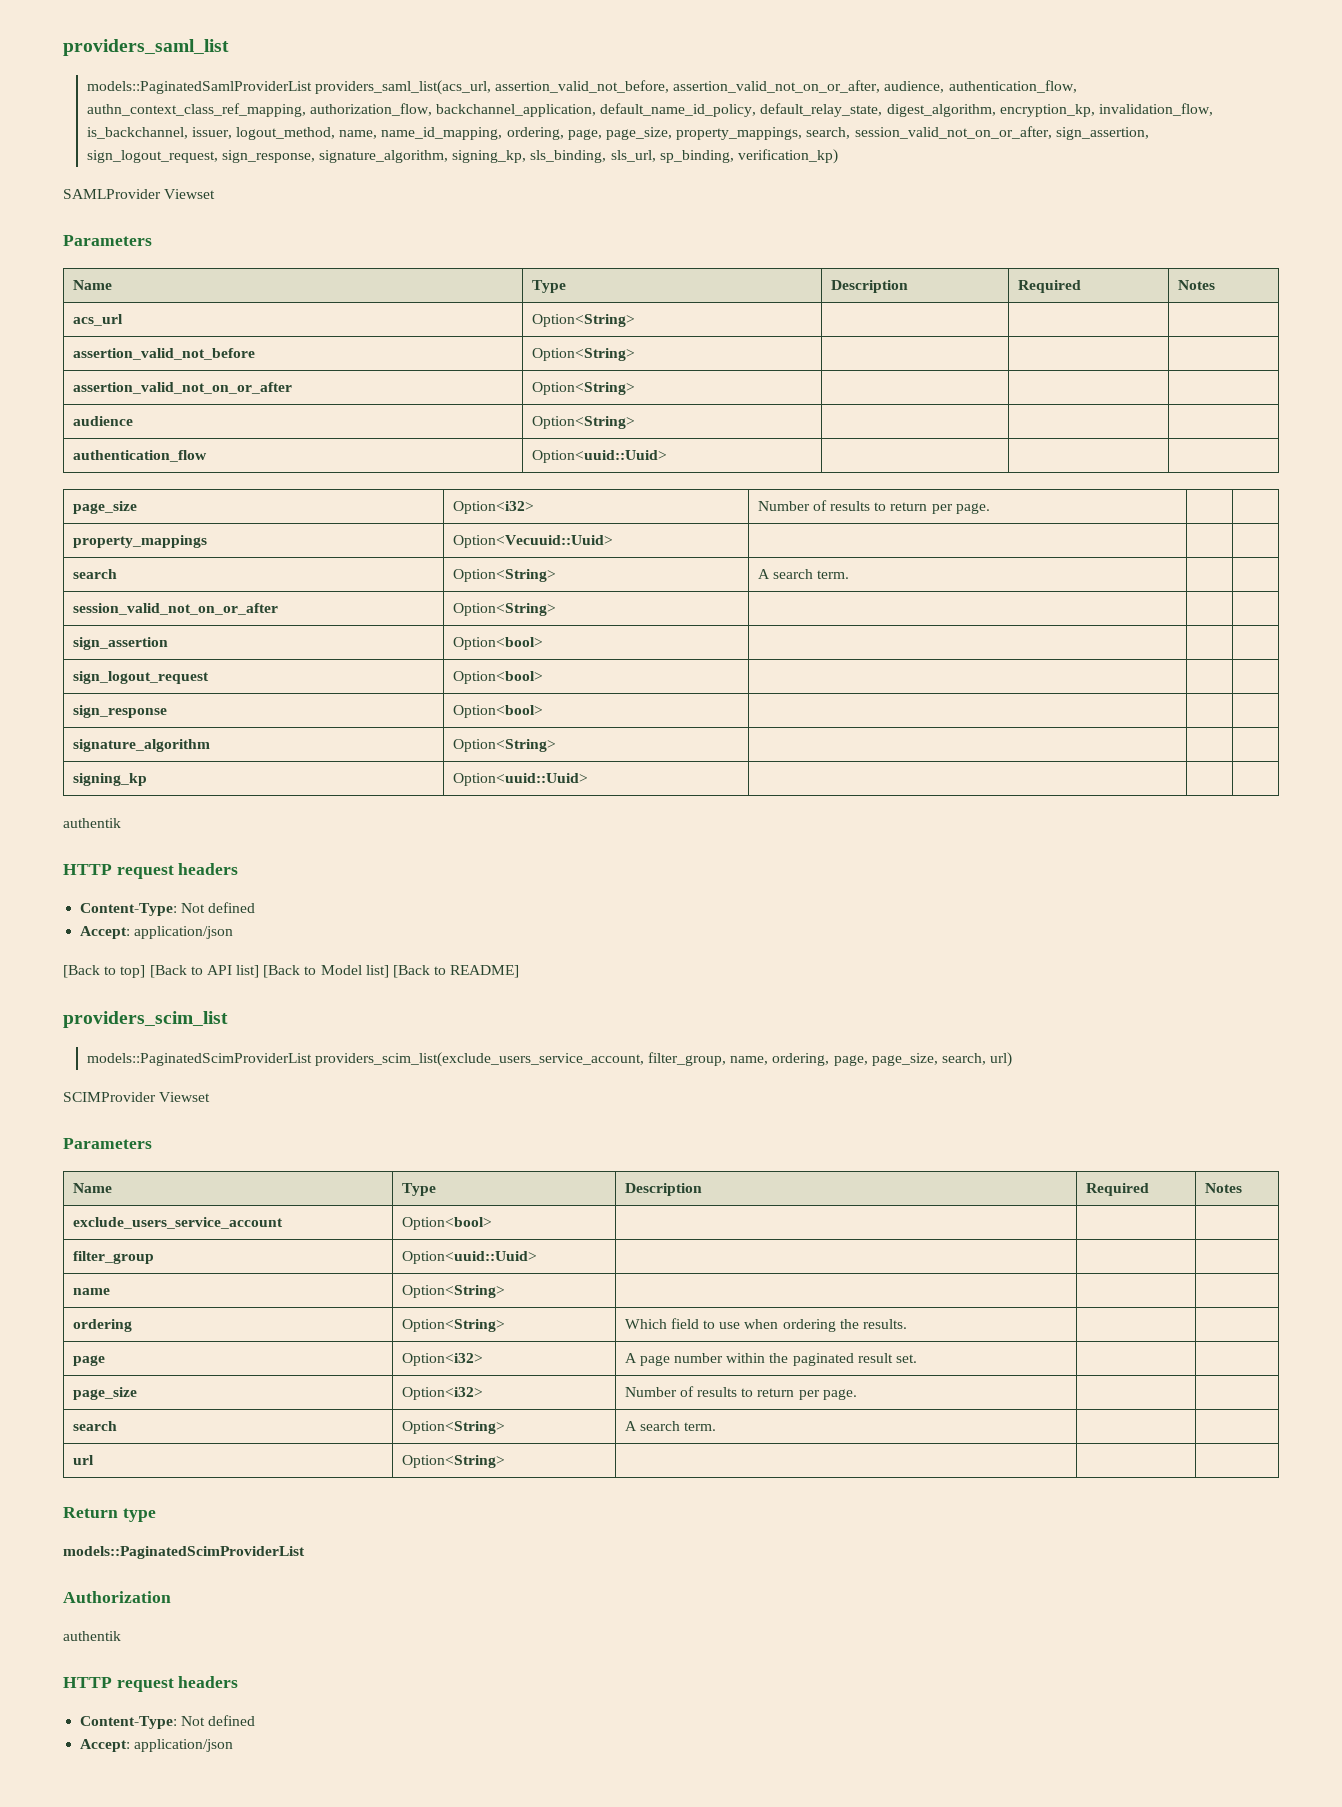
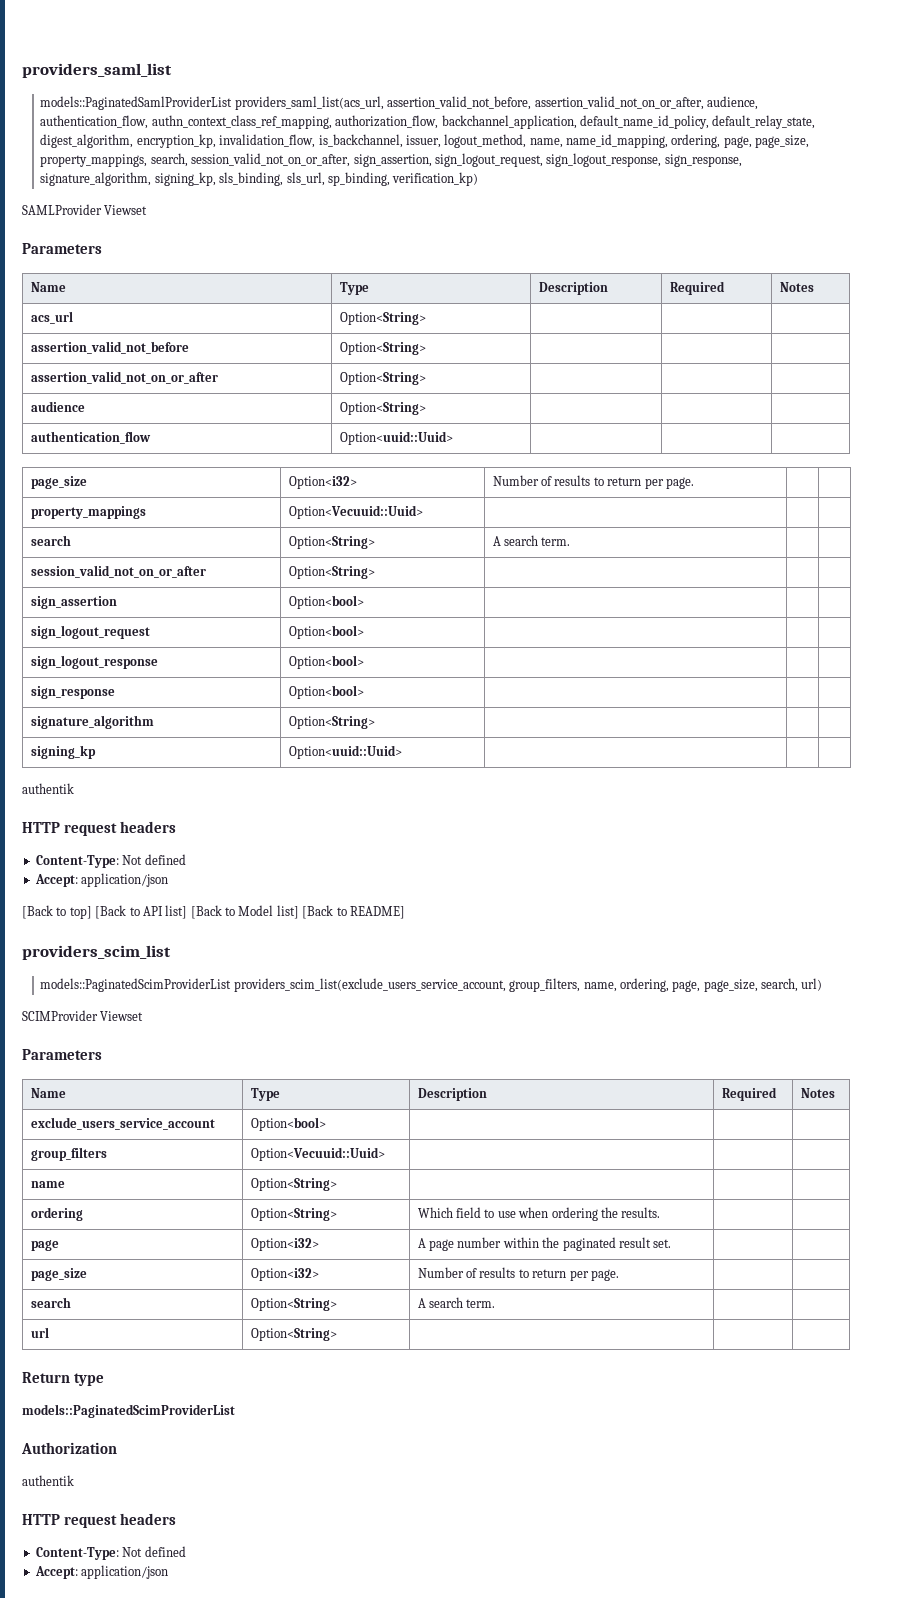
(218, 156) none -> [546,153,662,167] sign_logout_response,
(543, 677) none -> [30,655,158,669] [288,655,364,669] // sign_logout_response | Option<bool> | | |
[648,1052,727,1066] filter_group, -> [509,978,581,992] group_filters,
[72,1251,154,1264] [401,1251,537,1264] filter_group | Option<uuid::Uuid> -> [30,1147,107,1161] [250,1147,385,1161] group_filters | Option<Vecuuid::Uuid>

